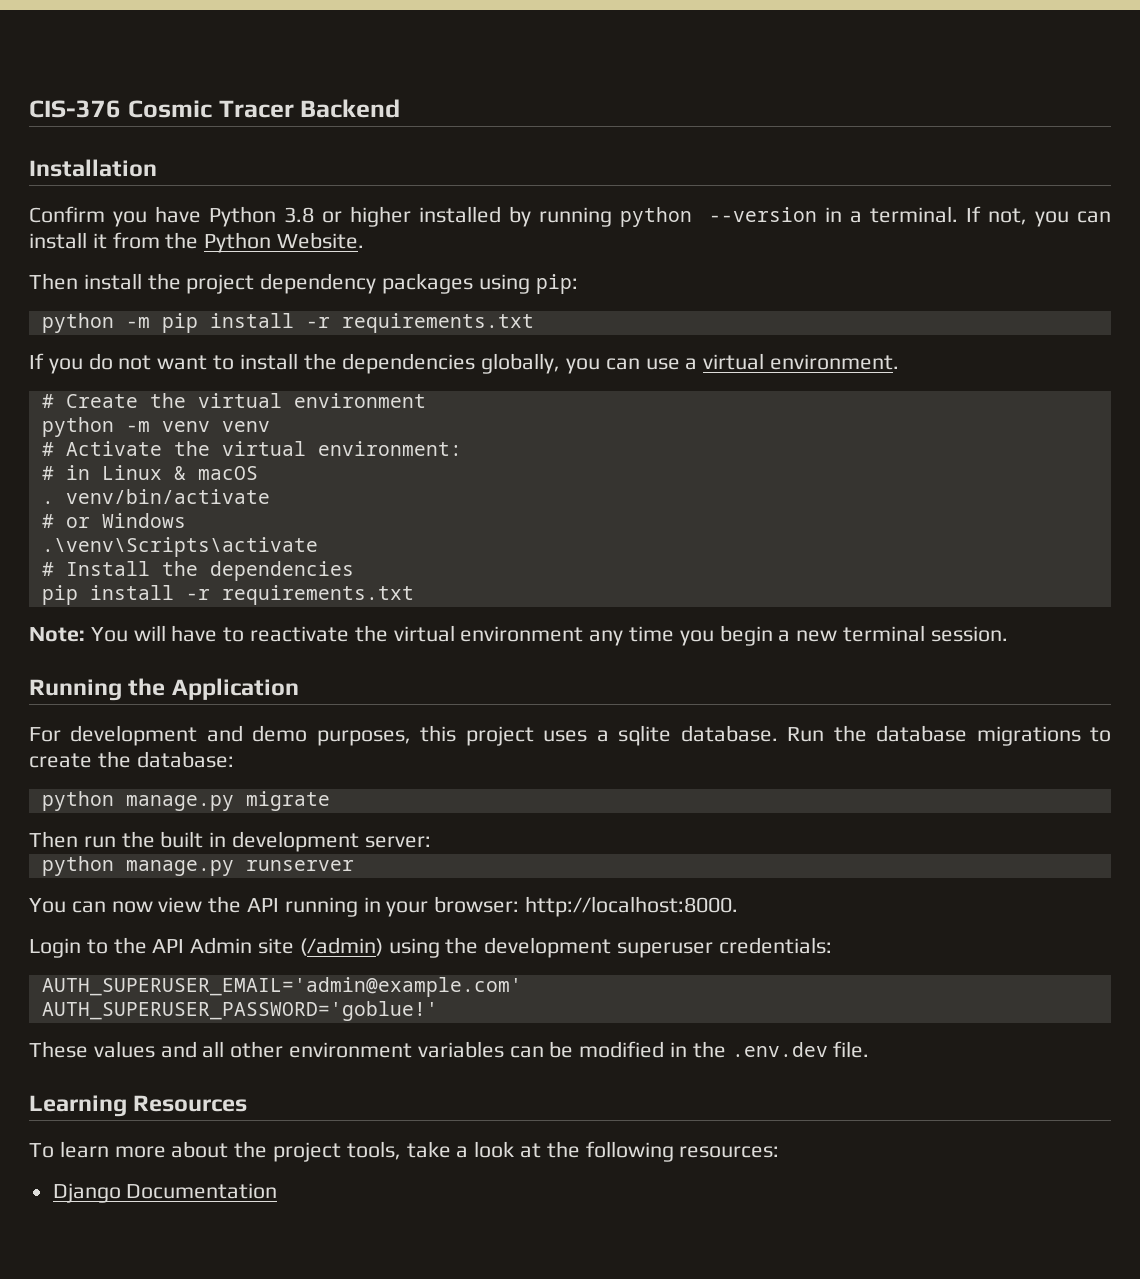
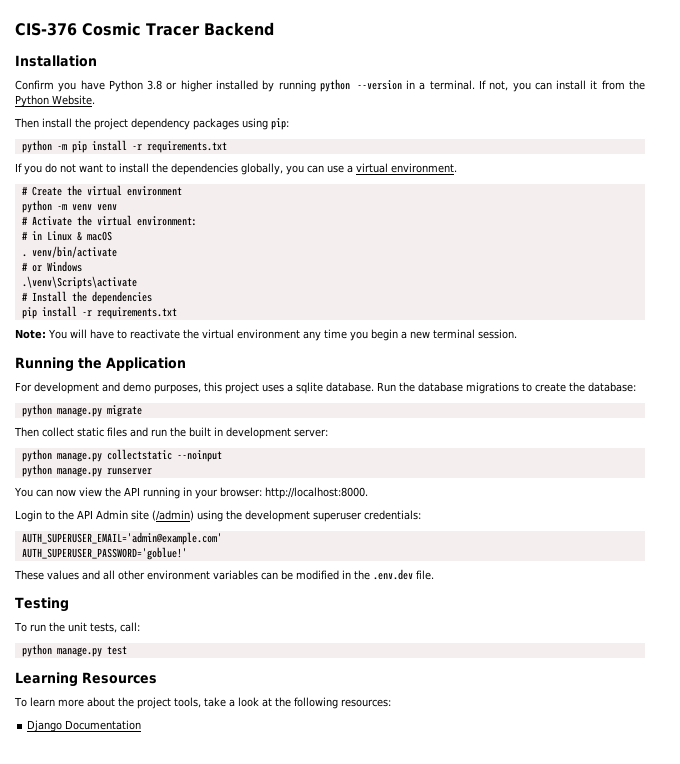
(78, 839) none -> [42,427,148,437] collect static files and
(431, 842) none -> [21,449,222,462] // python manage.py collectstatic --noinput
(870, 1049) none -> [15,597,69,612] [14,622,140,633] [21,644,127,657] // Testing // To run the unit tests, call: // python manage.py test

